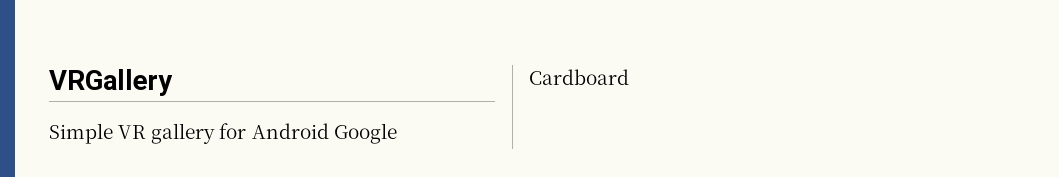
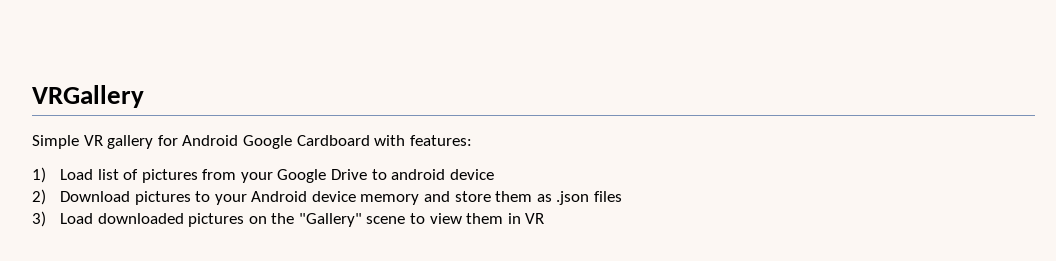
(629, 77) none -> [374,135,472,146] [32,167,494,183] [32,189,622,205] [32,211,545,227] with features: // 1) Load list of pictures from your Google Drive to android device // 2) Download pictures to your Android device memory and store them as .json files // 3) Load downloaded pictures on the "Gallery" scene to view them in VR

